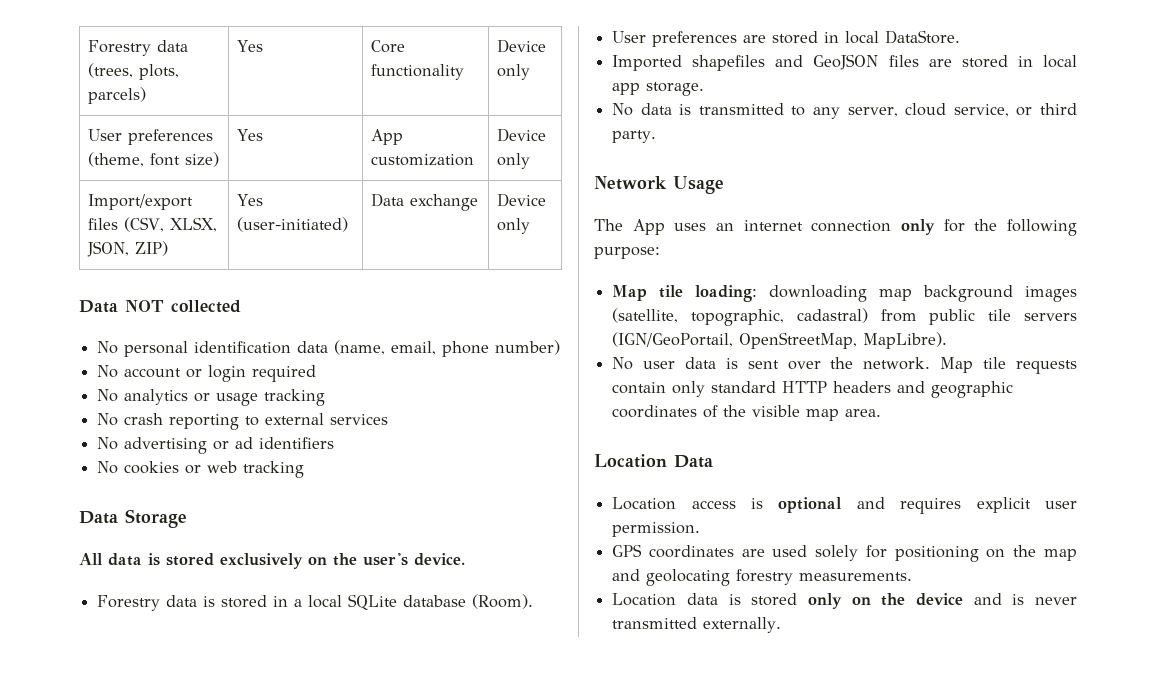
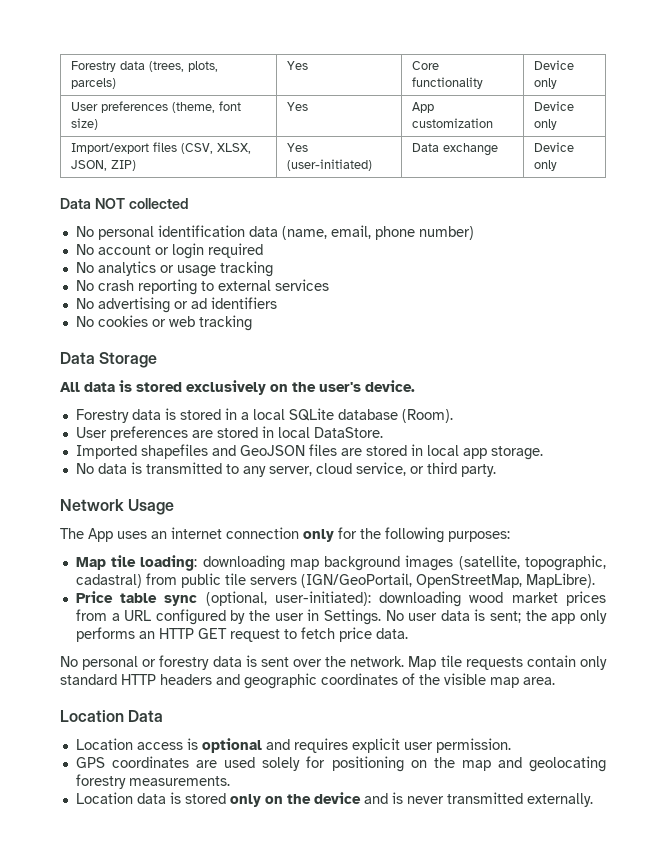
[594,247,660,259] purpose: -> [448,531,510,542] purposes:
[612,357,676,370] No user -> [75,591,606,607] [75,609,607,625] [75,627,408,642] [60,655,210,670] Price table sync (optional, user-initiated): downloading wood market prices from a URL configured by the user in Settings. No user data is sent; the app only performs an HTTP GET request to fetch price data. // No personal or forestry

